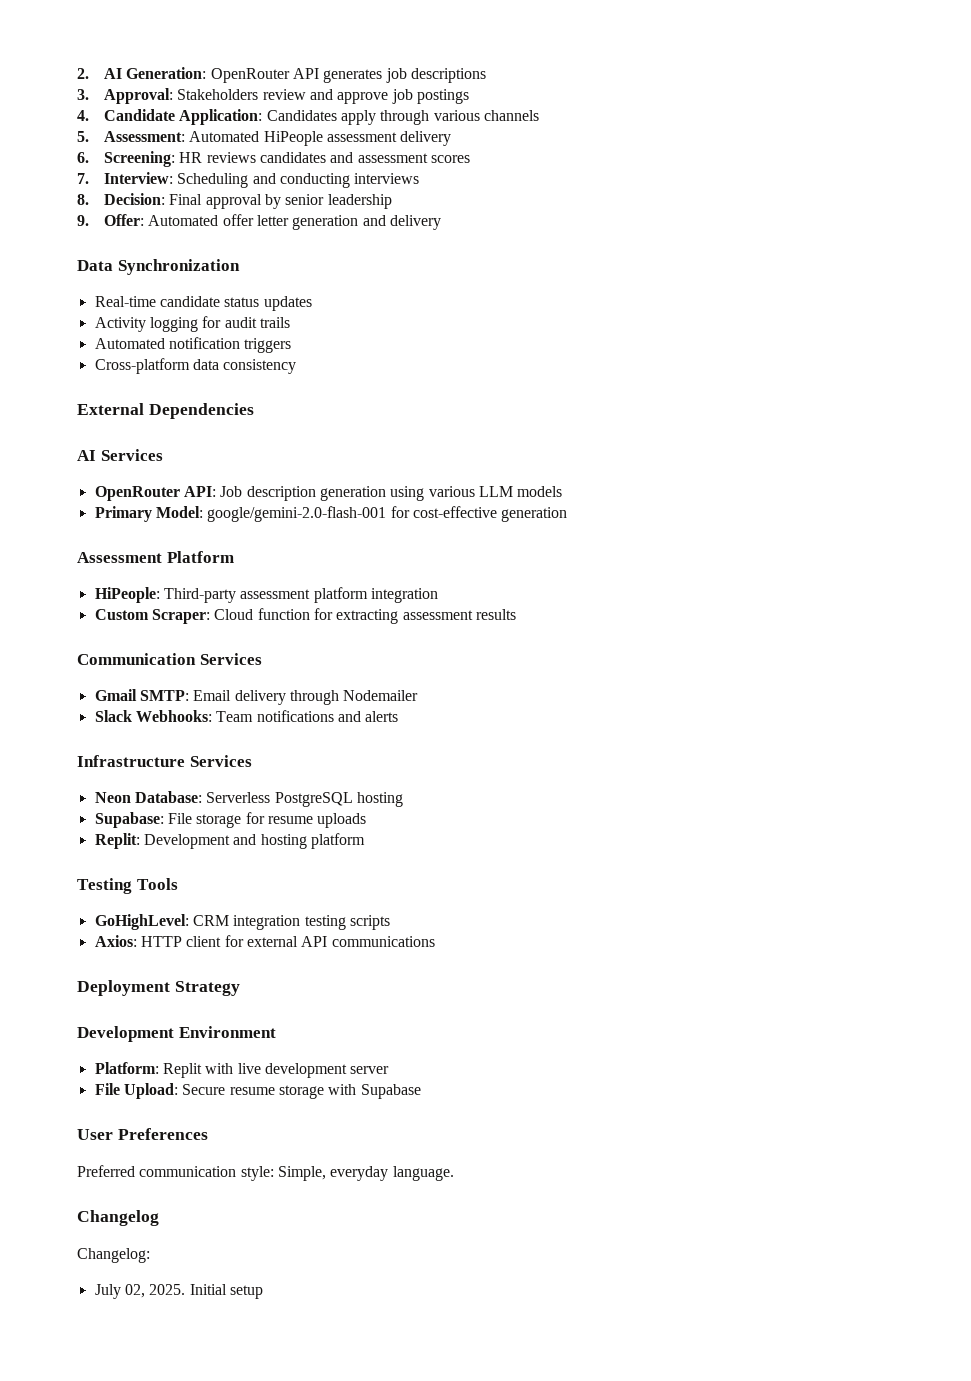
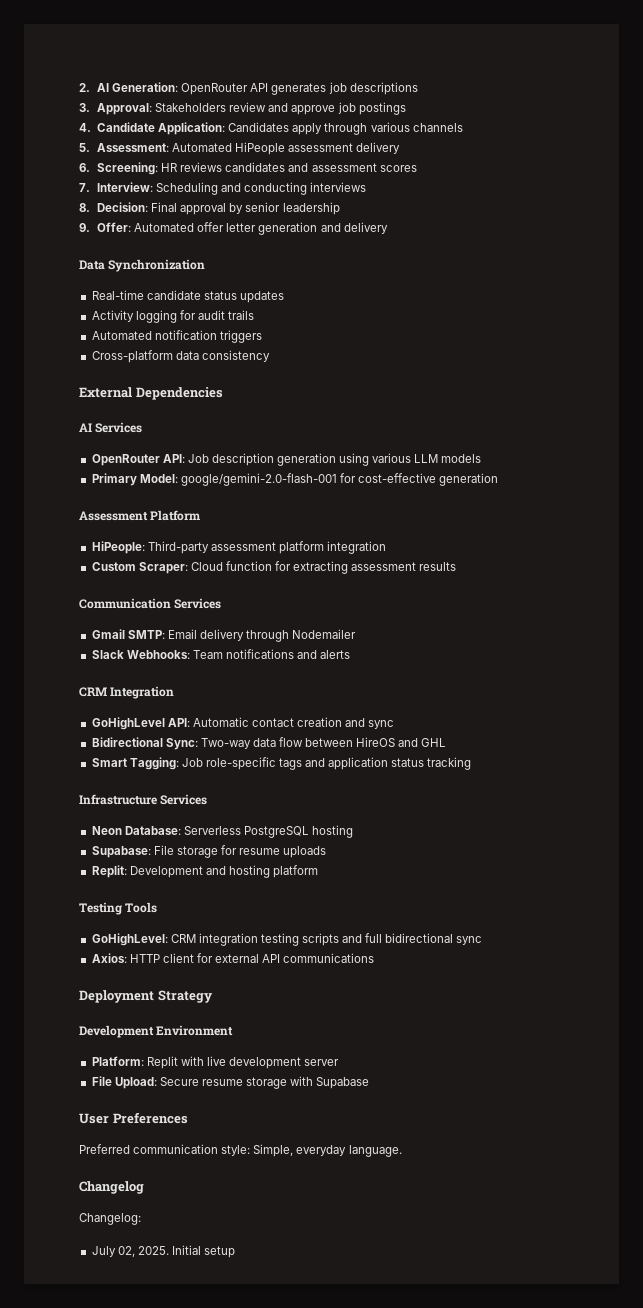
(399, 716) none -> [79,686,175,699] [91,717,395,730] [91,737,447,750] [91,757,472,770] // CRM Integration // GoHighLevel API: Automatic contact creation and sync // Bidirectional Sync: Two-way data flow between HireOS and GHL // Smart Tagging: Job role-specific tags and application status tracking
(390, 922) none -> [342,933,483,945] and full bidirectional sync

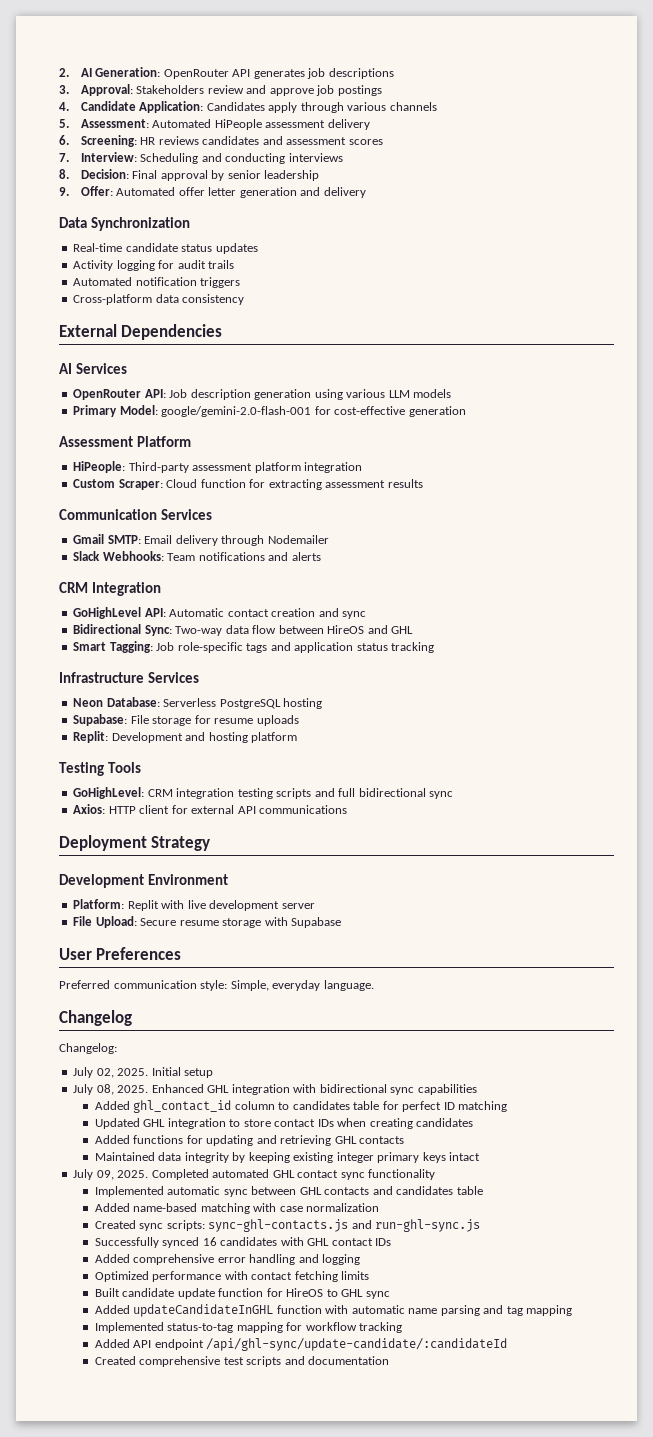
(236, 1252) none -> [73,1084,477,1095] [94,1100,508,1113] [94,1118,474,1129] [94,1135,405,1146] [94,1152,481,1163] [73,1169,436,1180] [94,1186,483,1197] [94,1203,380,1214] [94,1219,481,1232] [94,1237,392,1248] [94,1254,361,1265] [94,1271,370,1282] [94,1288,390,1299] [94,1304,573,1317] [94,1322,403,1333] [94,1338,508,1351] [94,1356,390,1367] // July 08, 2025. Enhanced GHL integration with bidirectional sync capabilities // Added ghl_contact_id column to candidates table for perfect ID matching // Updated GHL integration to store contact IDs when creating candidates // Added functions for updating and retrieving GHL contacts // Maintained data integrity by keeping existing integer primary keys intact // July 09, 2025. Completed automated GHL contact sync functionality // Implemented automatic sync between GHL contacts and candidates table // Added name-based matching with case normalization // Created sync scripts: sync-ghl-contacts.js and run-ghl-sync.js // Successfully synced 16 candidates with GHL contact IDs // Added comprehensive error handling and logging // Optimized performance with contact fetching limits // Built candidate update function for HireOS to GHL sync // Added updateCandidateInGHL function with automatic name parsing and tag mapping // Implemented status-to-tag mapping for workflow tracking // Added API endpoint /api/ghl-sync/update-candidate/:candidateId // Created comprehensive test scripts and documentation

